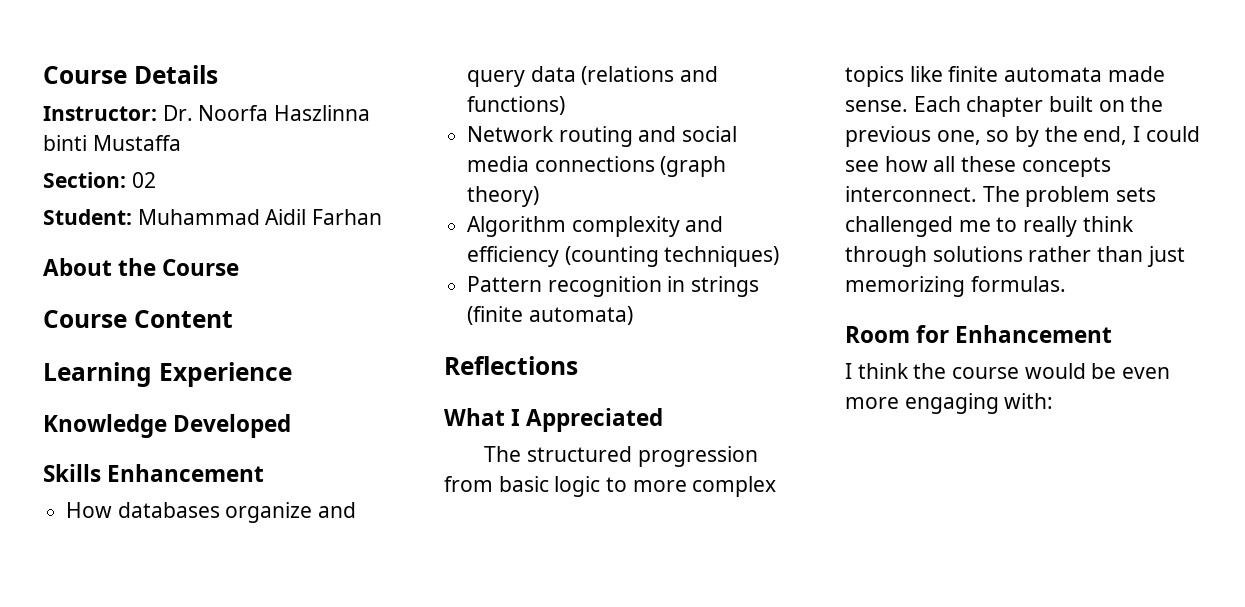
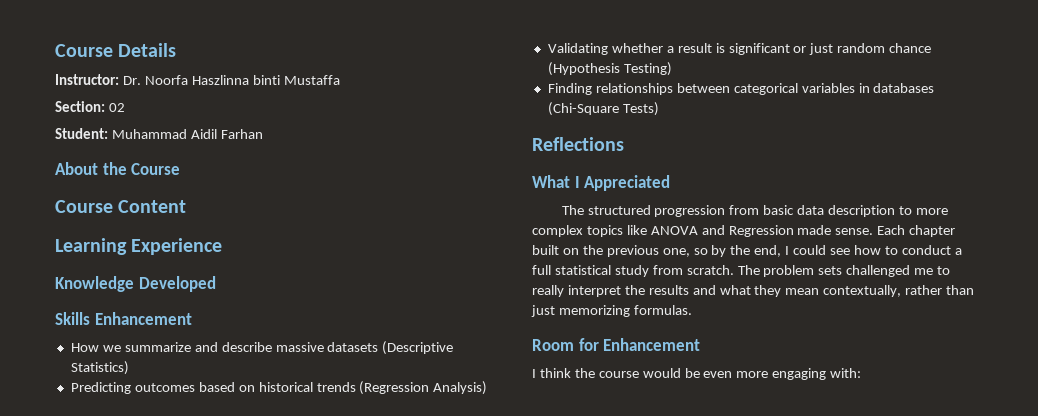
[117,502,357,523] [467,66,719,87] [467,96,566,115] [467,126,738,147] [467,156,727,177] [467,186,540,207] [467,216,724,237] [467,246,780,267] [467,276,760,297] [467,306,633,325] databases organize and query data (relations and functions) // Network routing and social media connections (graph theory) // Algorithm complexity and efficiency (counting techniques) // Pattern recognition in strings (finite automata) -> [102,341,454,355] [70,361,129,375] [70,381,488,395] [547,43,932,55] [547,62,672,76] [547,83,935,95] [547,102,659,116] we summarize and describe massive datasets (Descriptive Statistics) // Predicting outcomes based on historical trends (Regression Analysis) // Validating whether a result is significant or just random chance (Hypothesis Testing) // Finding relationships between categorical variables in databases (Chi-Square Tests)
[554,476,601,497] logic -> [797,205,896,217] data description
[948,66,1103,82] finite automata -> [650,225,794,237] ANOVA and Regression
[933,156,1111,177] [845,186,977,202] all these concepts interconnect. -> [884,245,962,255] [532,265,734,277] to conduct a full statistical study from scratch.
[1082,216,1134,232] [845,246,1023,267] think through solutions -> [567,285,902,297] interpret the results and what they mean contextually,

